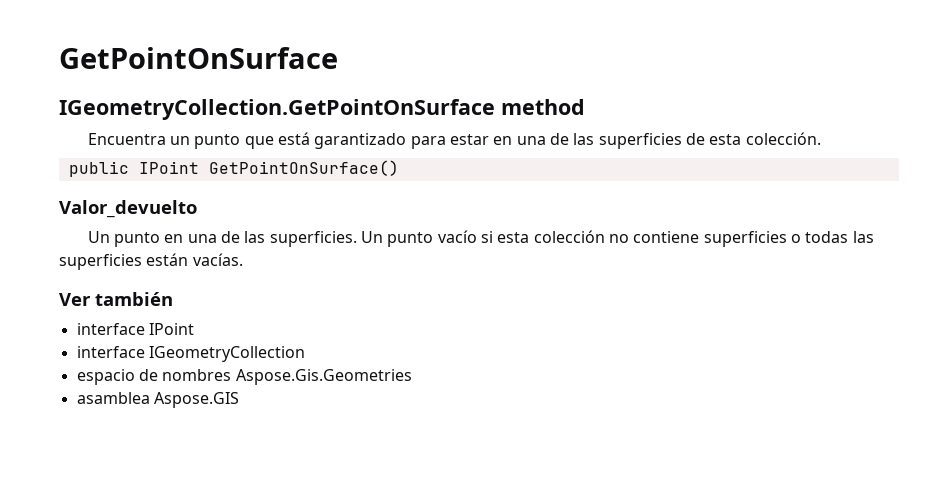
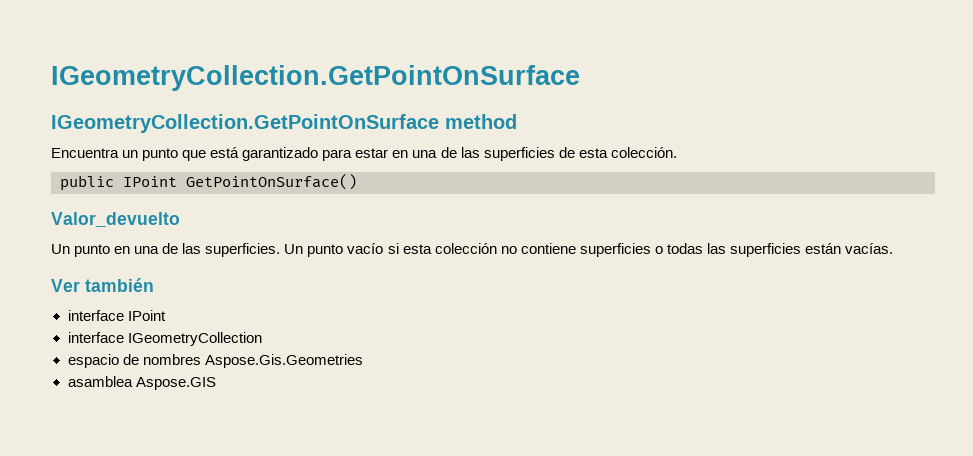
[59,47,338,69] GetPointOnSurface -> [51,65,580,91] IGeometryCollection.GetPointOnSurface

